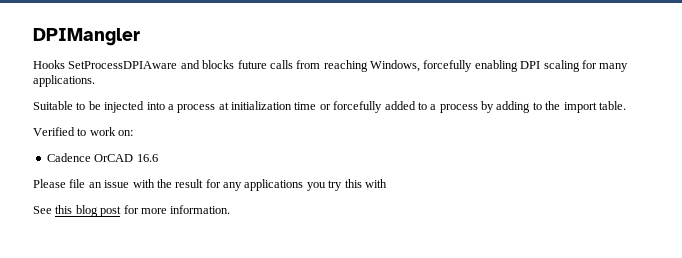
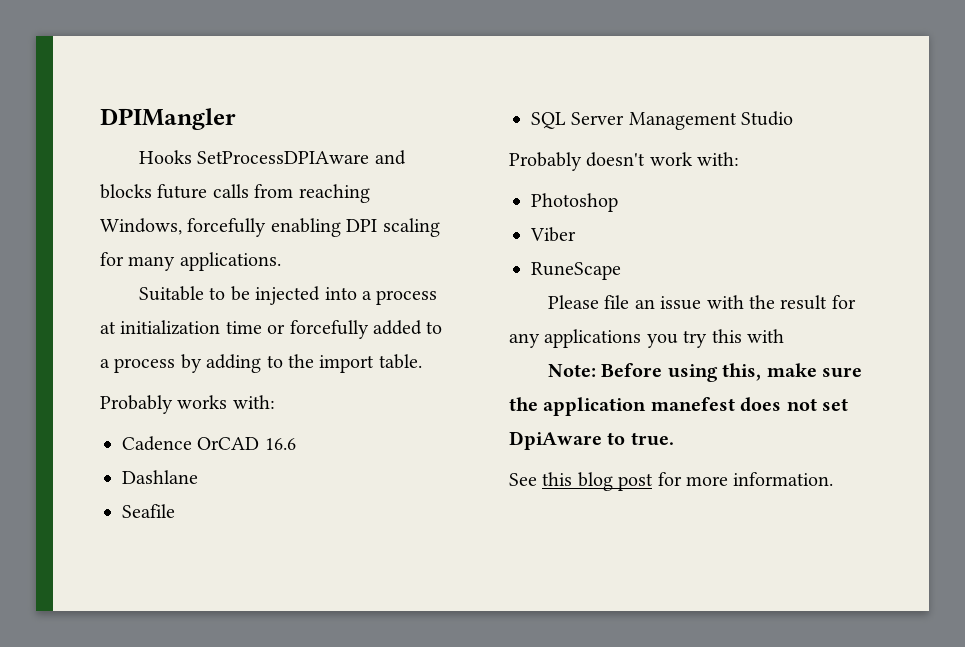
[33,127,134,136] Verified to work on: -> [100,395,275,414] Probably works with:
(158, 158) none -> [122,470,198,484] [122,504,175,518] [531,111,794,130] [509,152,740,171] [531,193,618,212] [530,227,576,242] [531,262,621,280] // Dashlane // Seafile // SQL Server Management Studio // Probably doesn't work with: // Photoshop // Viber // RuneScape
(387, 183) none -> [547,363,862,382] [509,397,848,416] [509,431,674,450] // Note: Before using this, make sure the application manefest does not set DpiAware to true.

